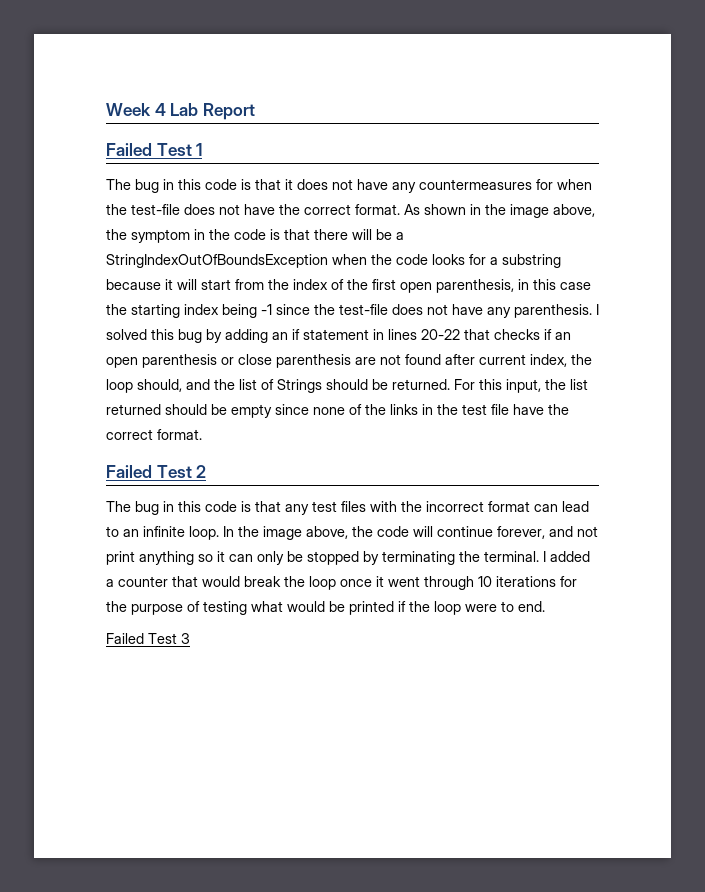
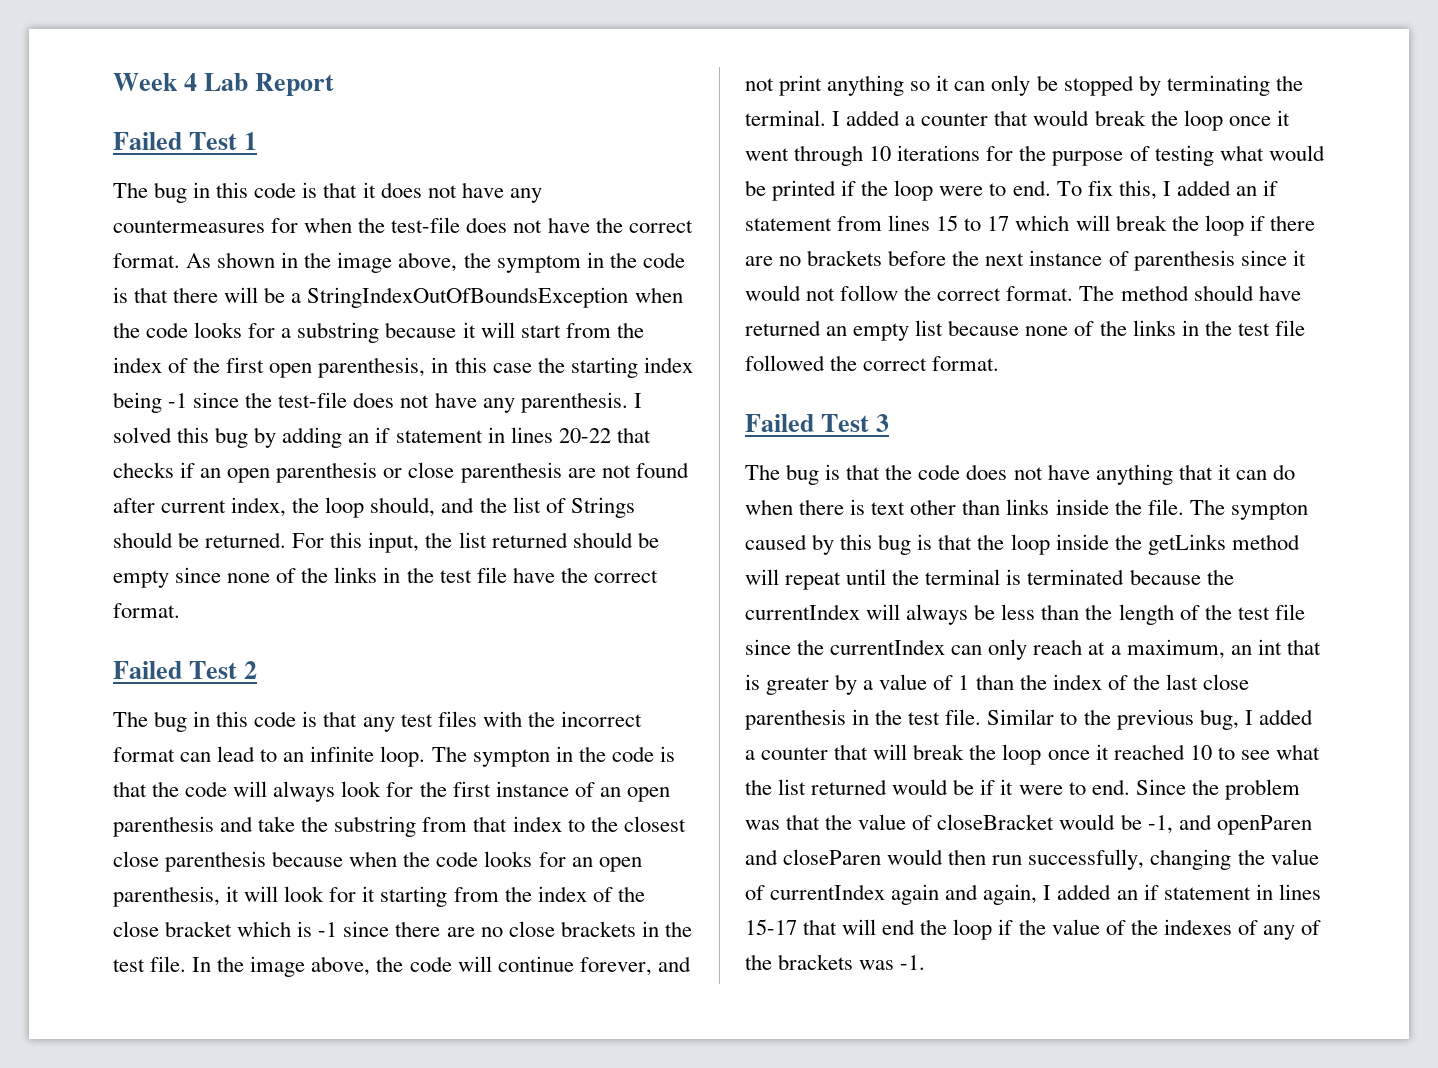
(219, 533) none -> [431,746,675,767] [113,781,670,802] [113,816,686,837] [113,851,642,872] [113,886,645,907] [113,921,692,937] [113,956,187,972] The sympton in the code is that the code will always look for the first instance of an open parenthesis and take the substring from that index to the closest close parenthesis because when the code looks for an open parenthesis, it will look for it starting from the index of the close bracket which is -1 since there are no close brackets in the test file.
[106,633,190,644] // Failed Test 3 -> [1056,180,1279,200] [745,215,1315,236] [745,250,1306,271] [745,285,1301,301] [745,320,1305,341] [745,355,1000,371] [745,414,890,432] [745,464,1295,485] [745,499,1308,520] [745,534,1300,555] [745,569,1234,590] [745,604,1305,625] [745,639,1321,660] [745,674,1249,695] [745,709,1313,730] [745,744,1320,765] [745,779,1300,800] [745,814,1312,835] [745,849,1319,870] [745,884,1321,905] [745,919,1322,940] [745,954,926,970] To fix this, I added an if statement from lines 15 to 17 which will break the loop if there are no brackets before the next instance of parenthesis since it would not follow the correct format. The method should have returned an empty list because none of the links in the test file followed the correct format. // Failed Test 3 // The bug is that the code does not have anything that it can do when there is text other than links inside the file. The sympton caused by this bug is that the loop inside the getLinks method will repeat until the terminal is terminated because the currentIndex will always be less than the length of the test file since the currentIndex can only reach at a maximum, an int that is greater by a value of 1 than the index of the last close parenthesis in the test file. Similar to the previous bug, I added a counter that will break the loop once it reached 10 to see what the list returned would be if it were to end. Since the problem was that the value of closeBracket would be -1, and openParen and closeParen would then run successfully, changing the value of currentIndex again and again, I added an if statement in lines 15-17 that will end the loop if the value of the indexes of any of the brackets was -1.

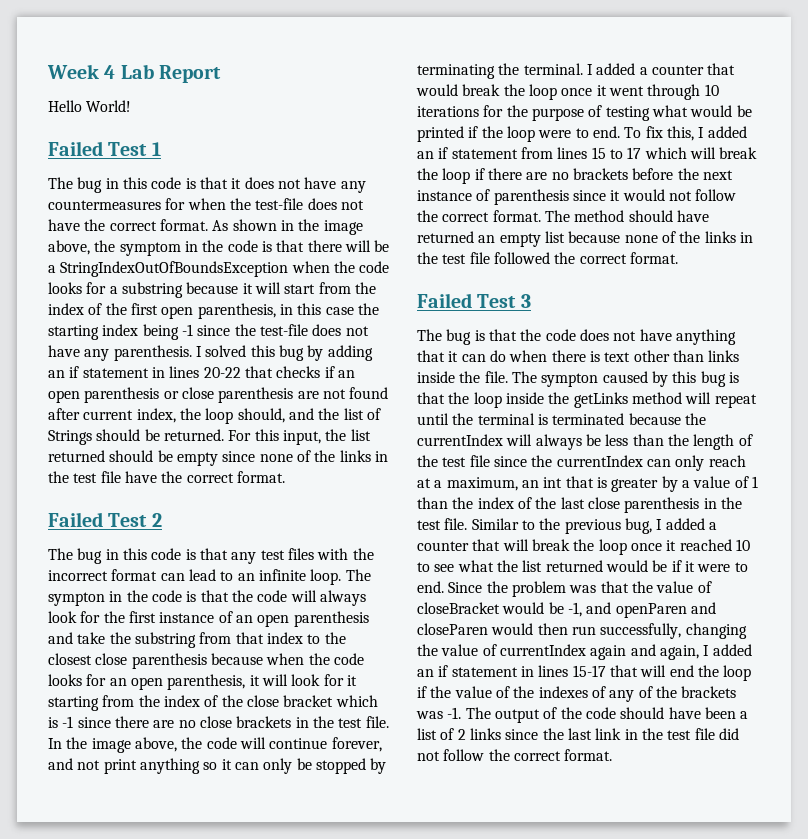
(335, 84) none -> [48,100,132,112] // Hello World!
(926, 962) none -> [465,707,749,723] [417,728,739,740] [417,749,613,761] The output of the code should have been a list of 2 links since the last link in the test file did not follow the correct format.

